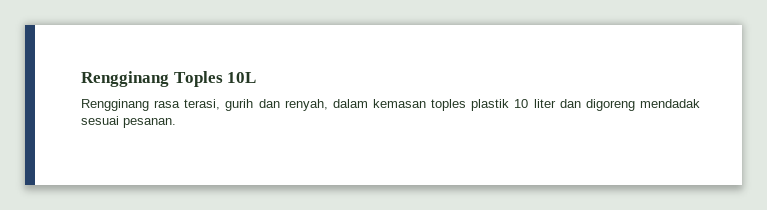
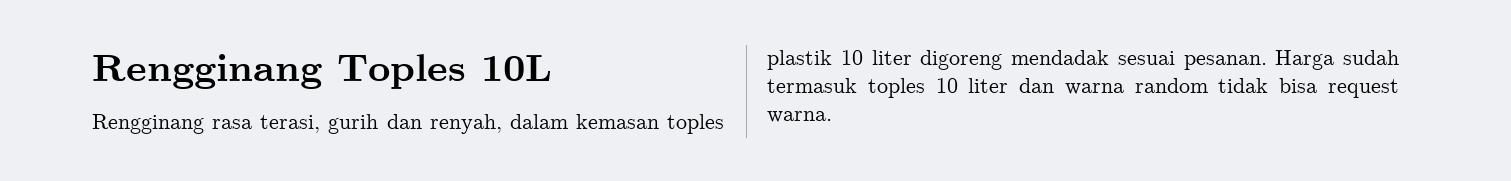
[559,99,581,108] dan -> (912, 57) none
(176, 123) none -> [1275,50,1399,70] [767,78,1399,98] [767,111,832,123] Harga sudah termasuk toples 10 liter dan warna random tidak bisa request warna.

